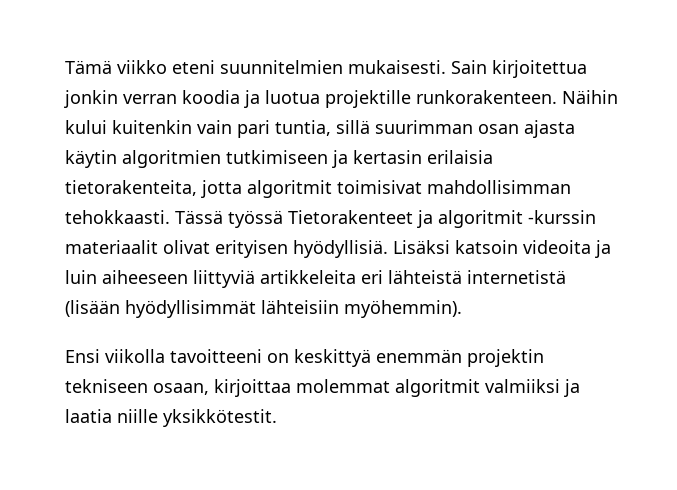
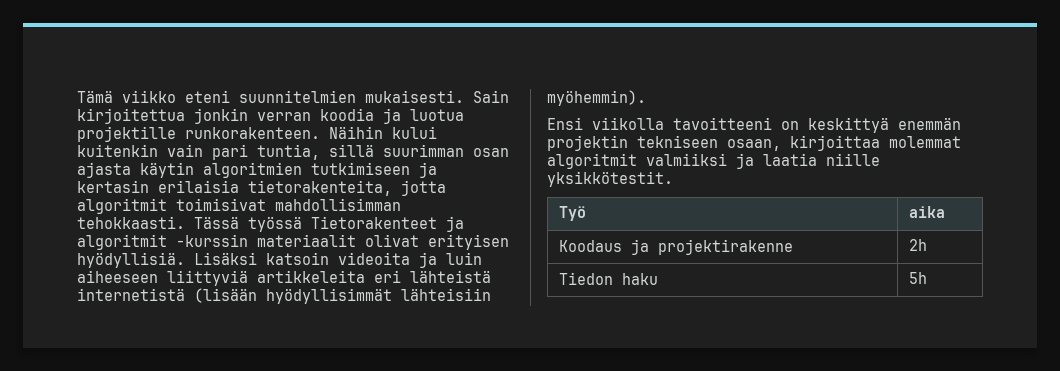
(277, 418) none -> [558,206,586,221] [908,206,945,218] [558,239,793,255] [908,239,927,251] [558,272,658,285] [908,272,927,284] // Työ | aika // Koodaus ja projektirakenne | 2h // Tiedon haku | 5h

